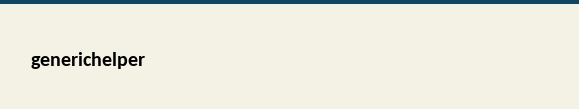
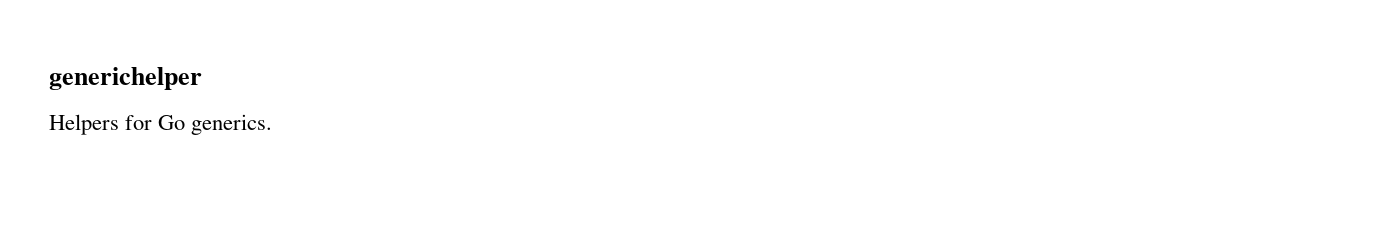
(145, 60) none -> [49,114,273,135] // Helpers for Go generics.

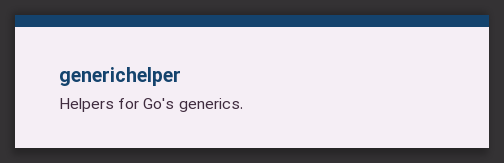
[158,115,186,130] Go -> [143,98,175,109] Go's

